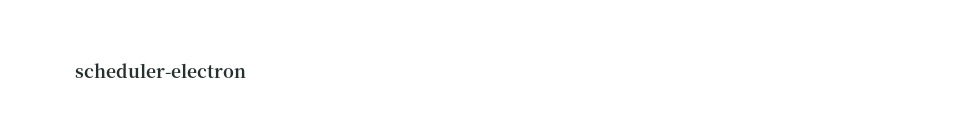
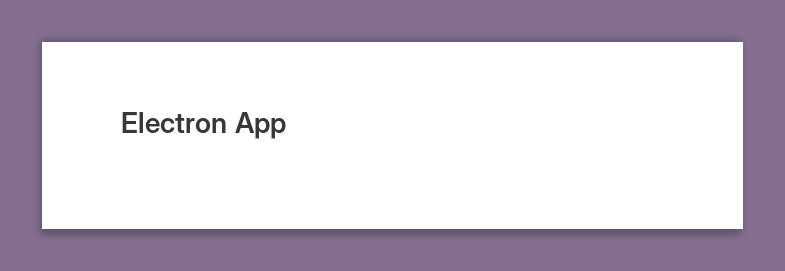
[75,63,246,78] scheduler-electron -> [121,112,286,139] Electron App

